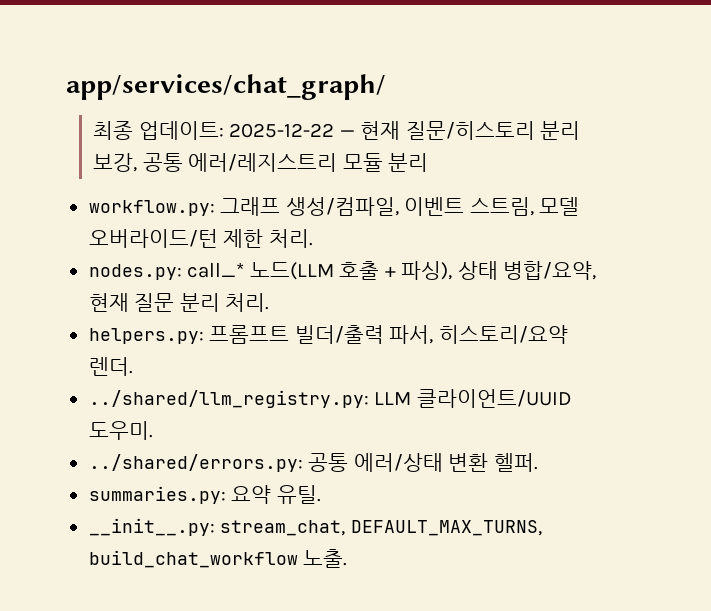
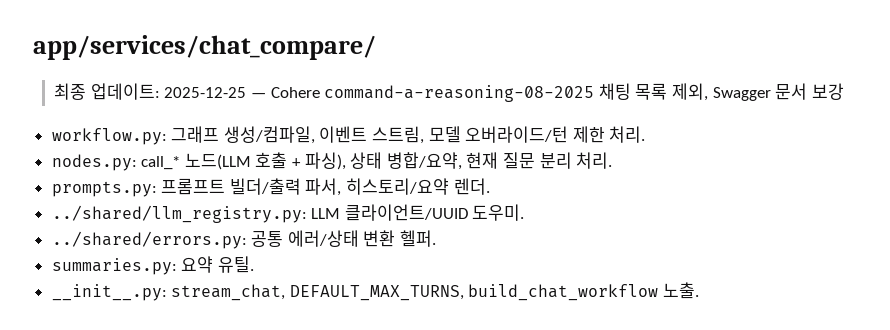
[66,74,386,100] app/services/chat_graph/ -> [33,35,376,60] app/services/chat_compare/
[229,121,581,140] [93,153,429,172] 2025-12-22 — 현재 질문/히스토리 분리 보강, 공통 에러/레지스트리 모듈 분리 -> [164,83,844,102] 2025-12-25 — Cohere command-a-reasoning-08-2025 채팅 목록 제외, Swagger 문서 보강
[88,328,204,344] helpers.py: -> [51,181,157,197] prompts.py:

